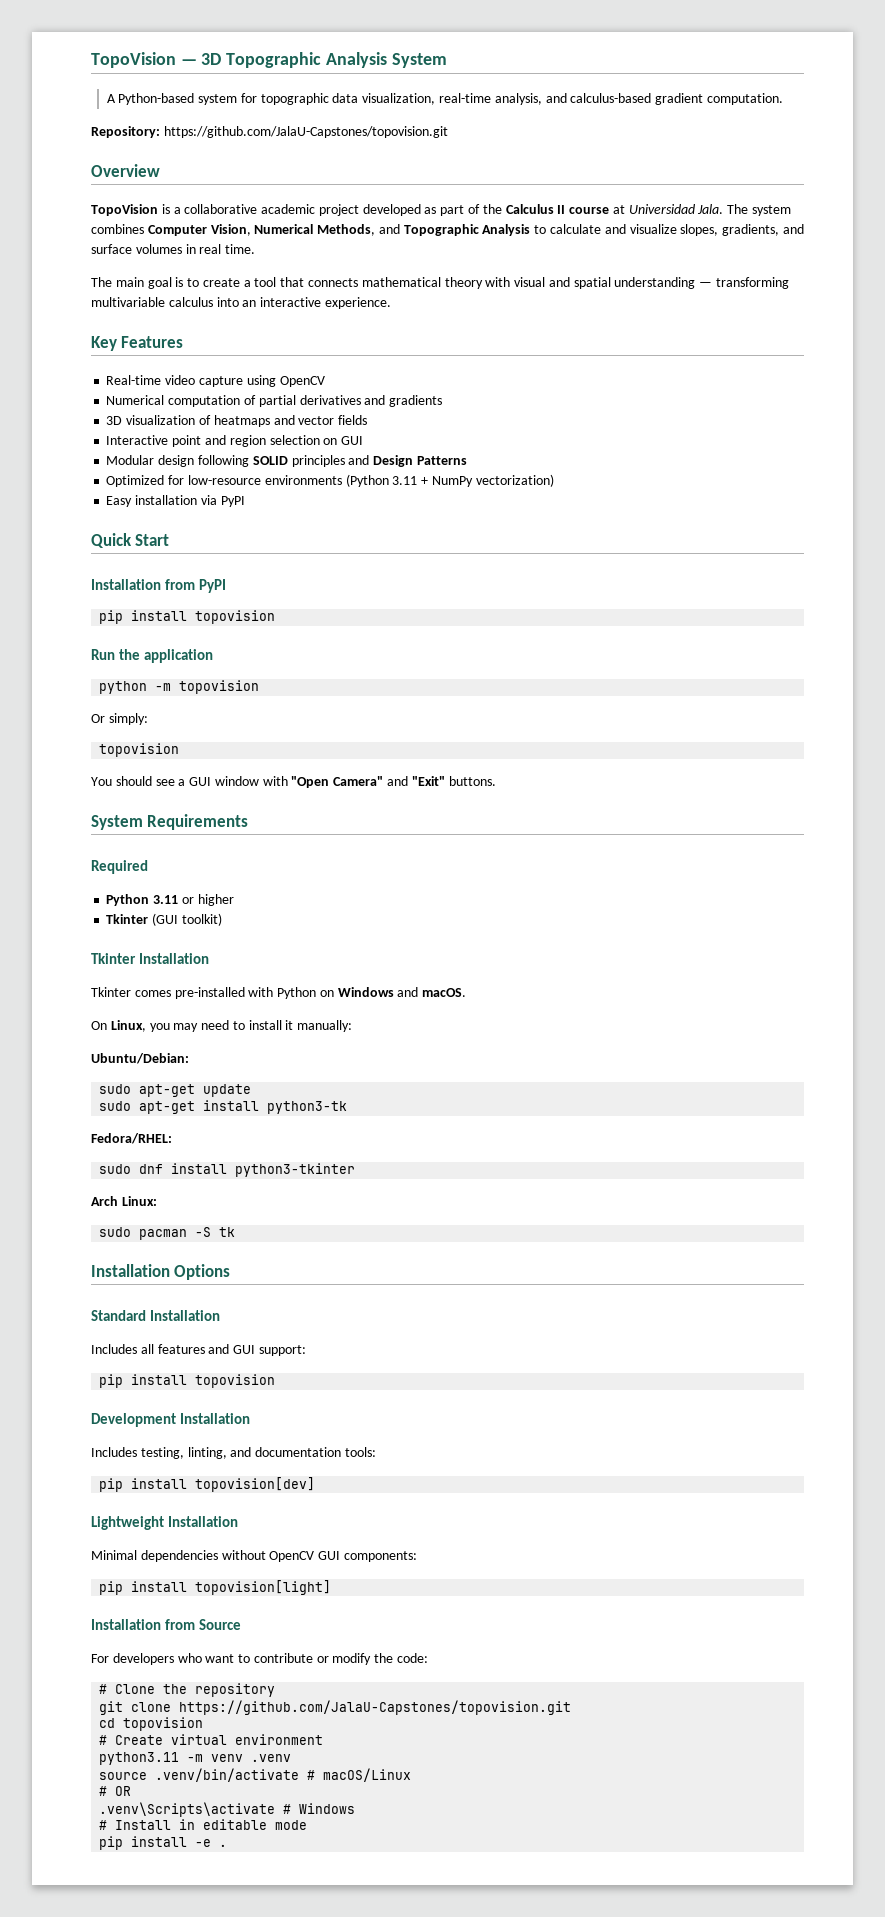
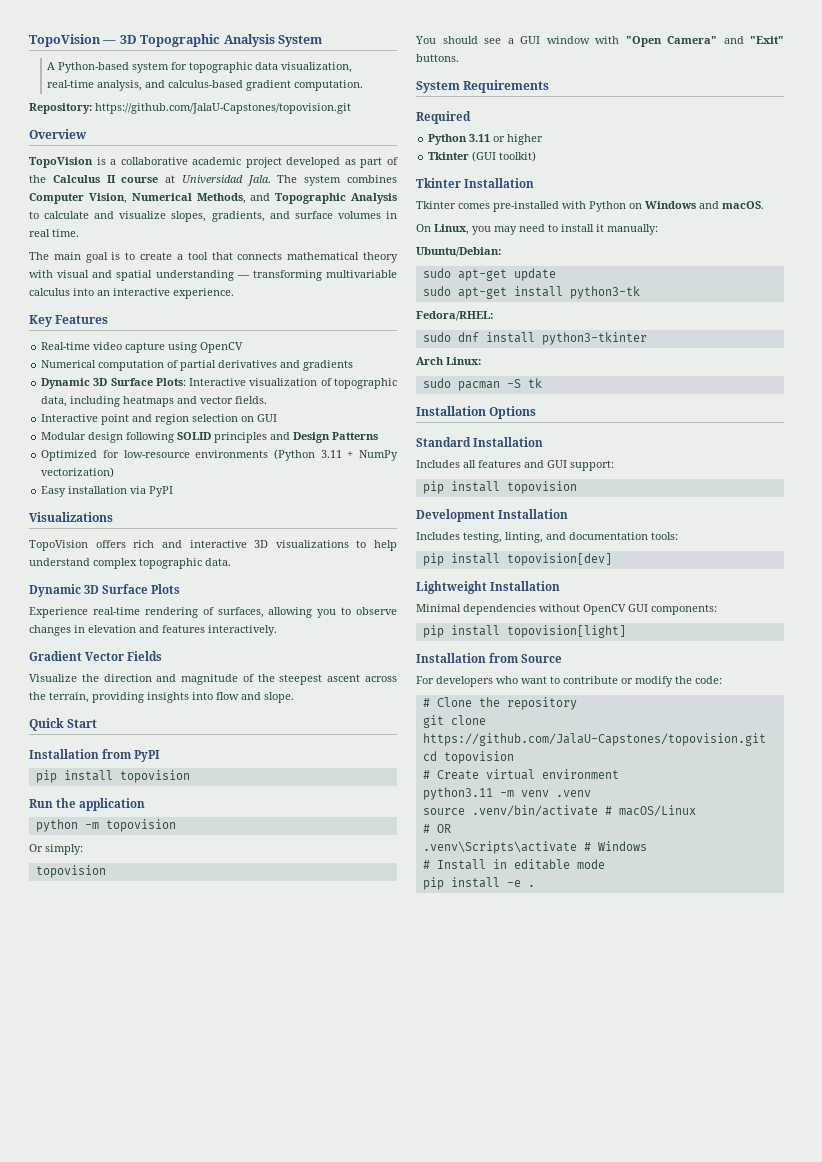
[106,415,211,425] 3D visualization of -> [41,378,397,389] [41,396,121,407] Dynamic 3D Surface Plots: Interactive visualization of topographic data, including
[338,415,368,425] fields -> [235,396,268,404] fields.
(245, 501) none -> [29,512,113,522] [29,540,397,551] [29,558,231,569] [29,584,181,597] [29,607,397,618] [29,625,277,636] [29,651,163,661] [29,674,397,685] [29,692,294,703] // Visualizations // TopoVision offers rich and interactive 3D visualizations to help understand complex topographic data. // Dynamic 3D Surface Plots // Experience real-time rendering of surfaces, allowing you to observe changes in elevation and features interactively. // Gradient Vector Fields // Visualize the direction and magnitude of the steepest ascent across the terrain, providing insights into flow and slope.

